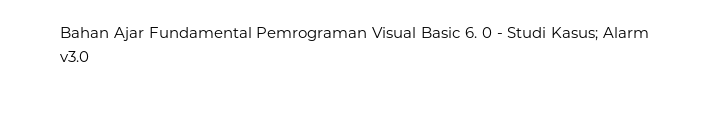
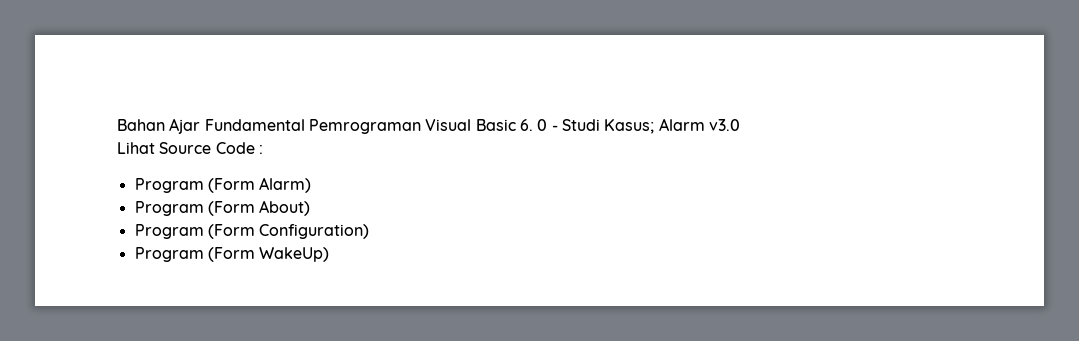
(89, 56) none -> [117,142,263,154] [134,177,312,193] [134,200,311,216] [134,224,370,239] [134,247,330,262] // Lihat Source Code : // Program (Form Alarm) // Program (Form About) // Program (Form Configuration) // Program (Form WakeUp)

